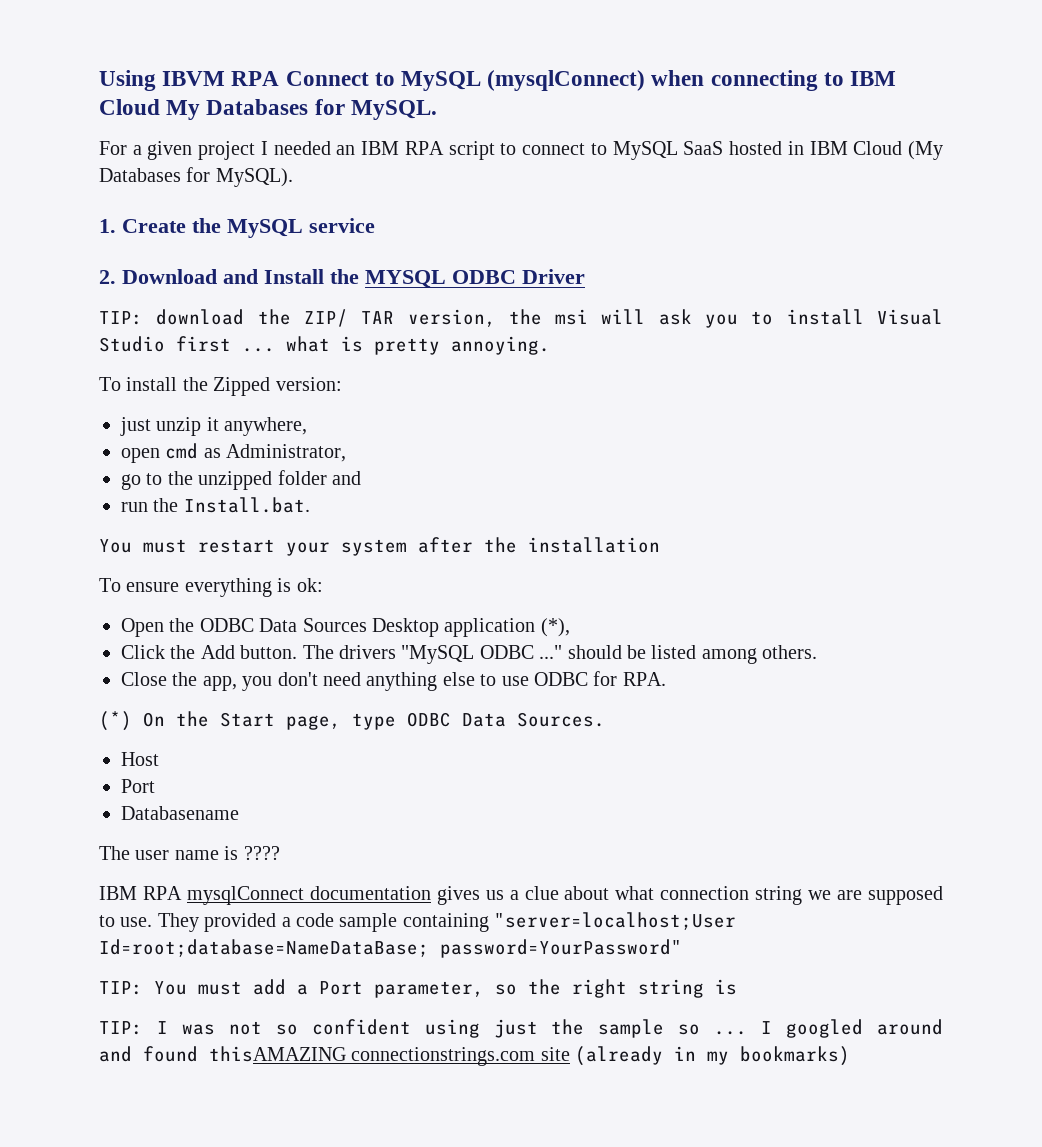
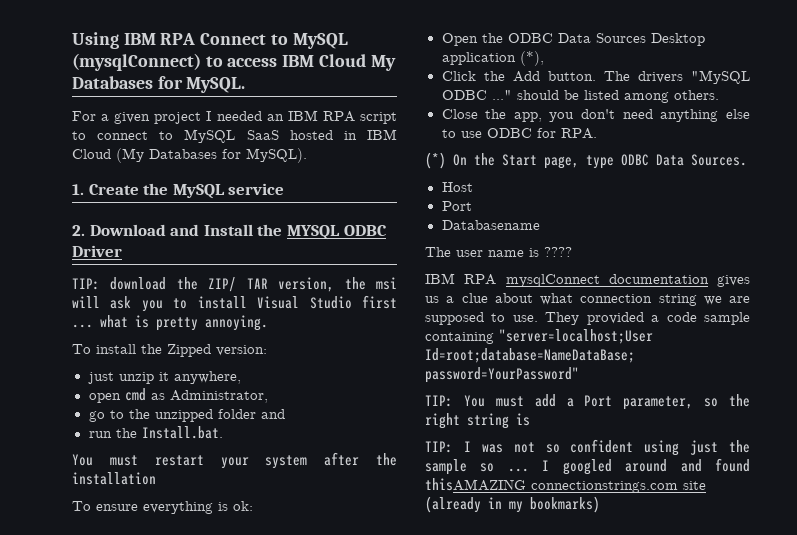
[162,71,226,86] IBVM -> [123,33,156,45] IBM
[651,70,844,91] when connecting to -> [205,56,278,67] to access

